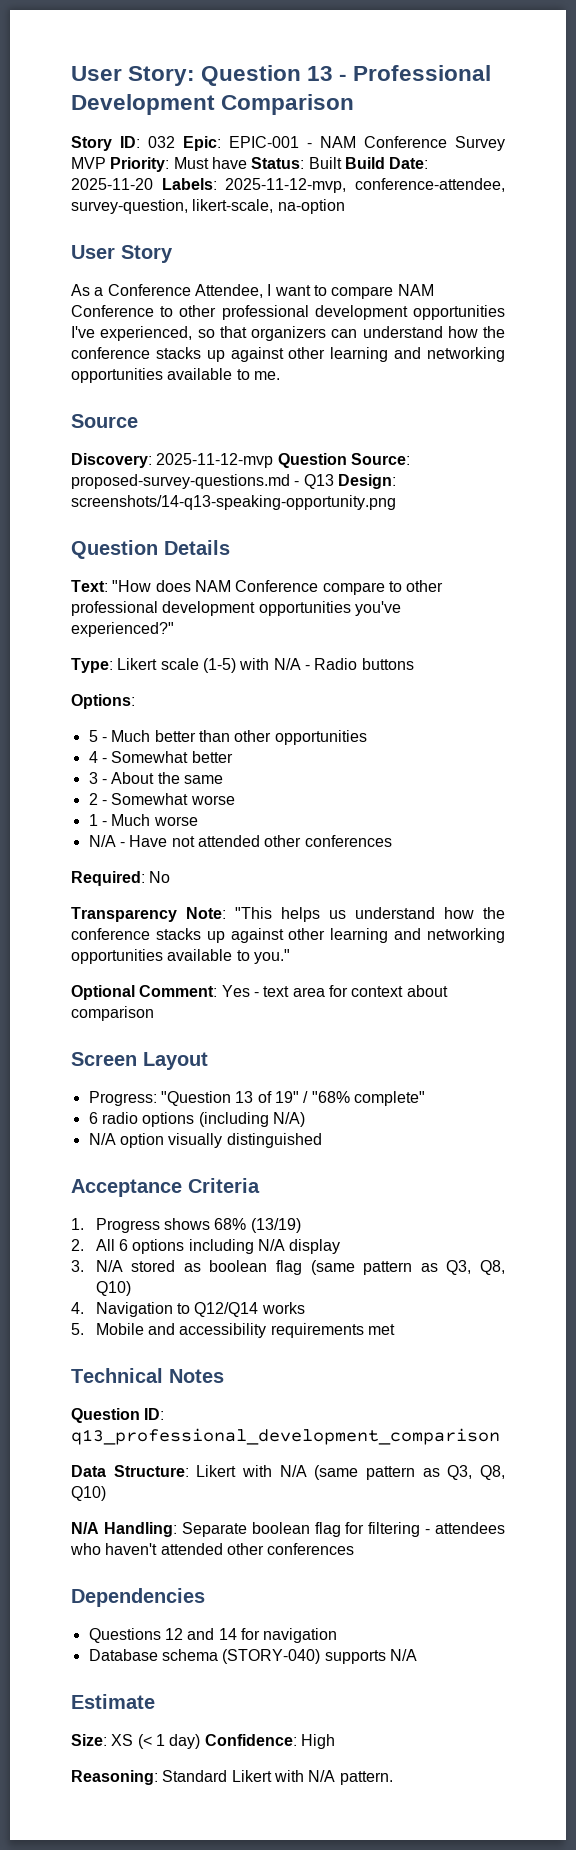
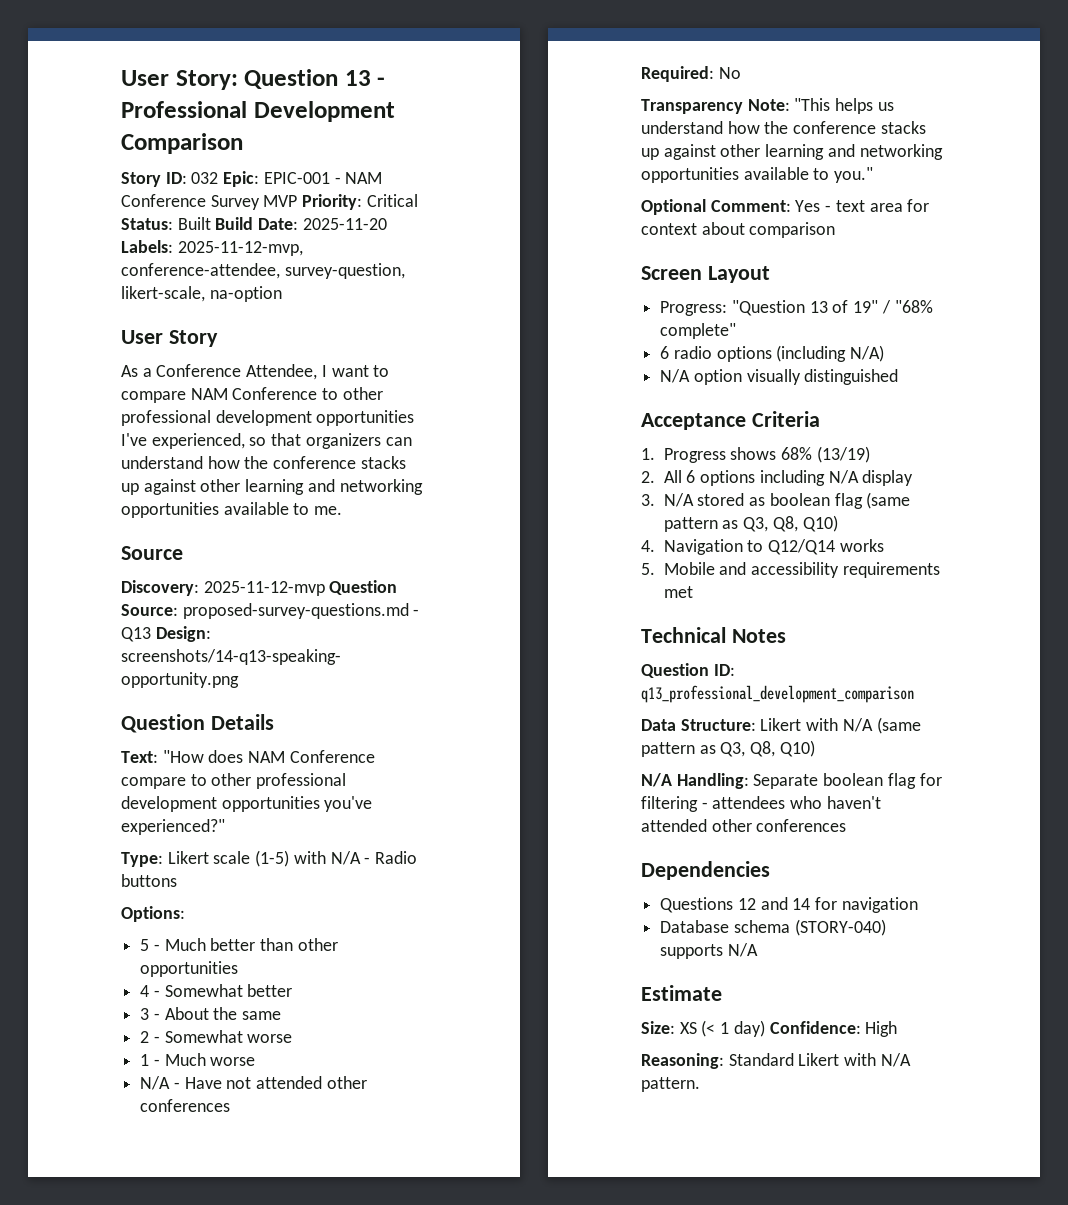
[173,157,247,169] Must have -> [366,194,418,207] Critical

